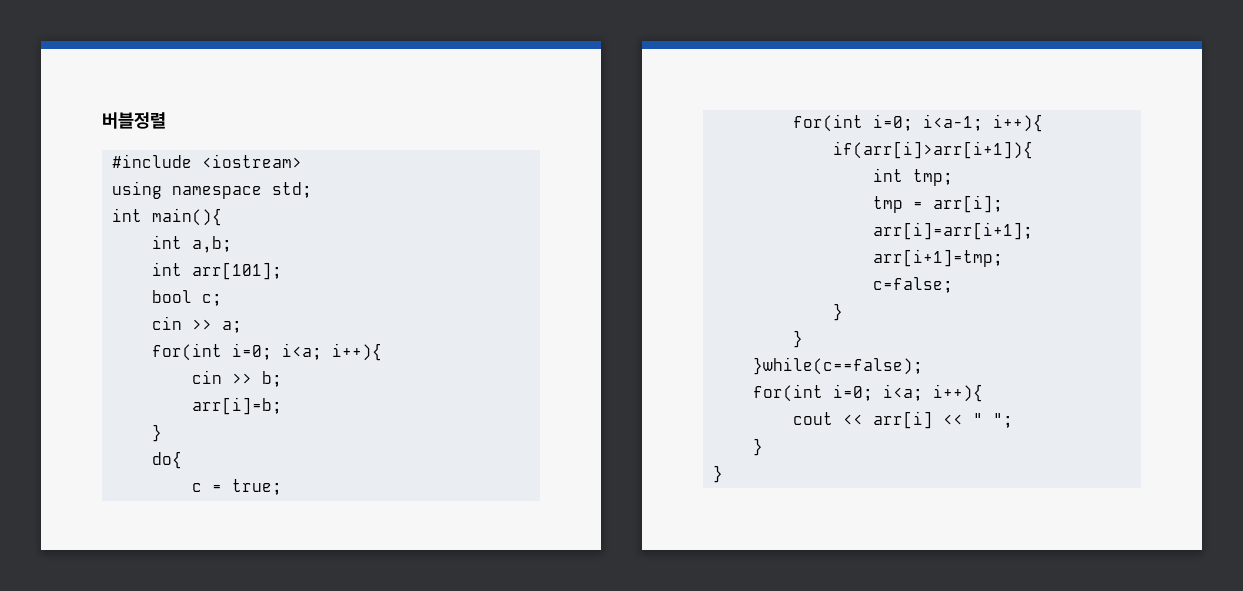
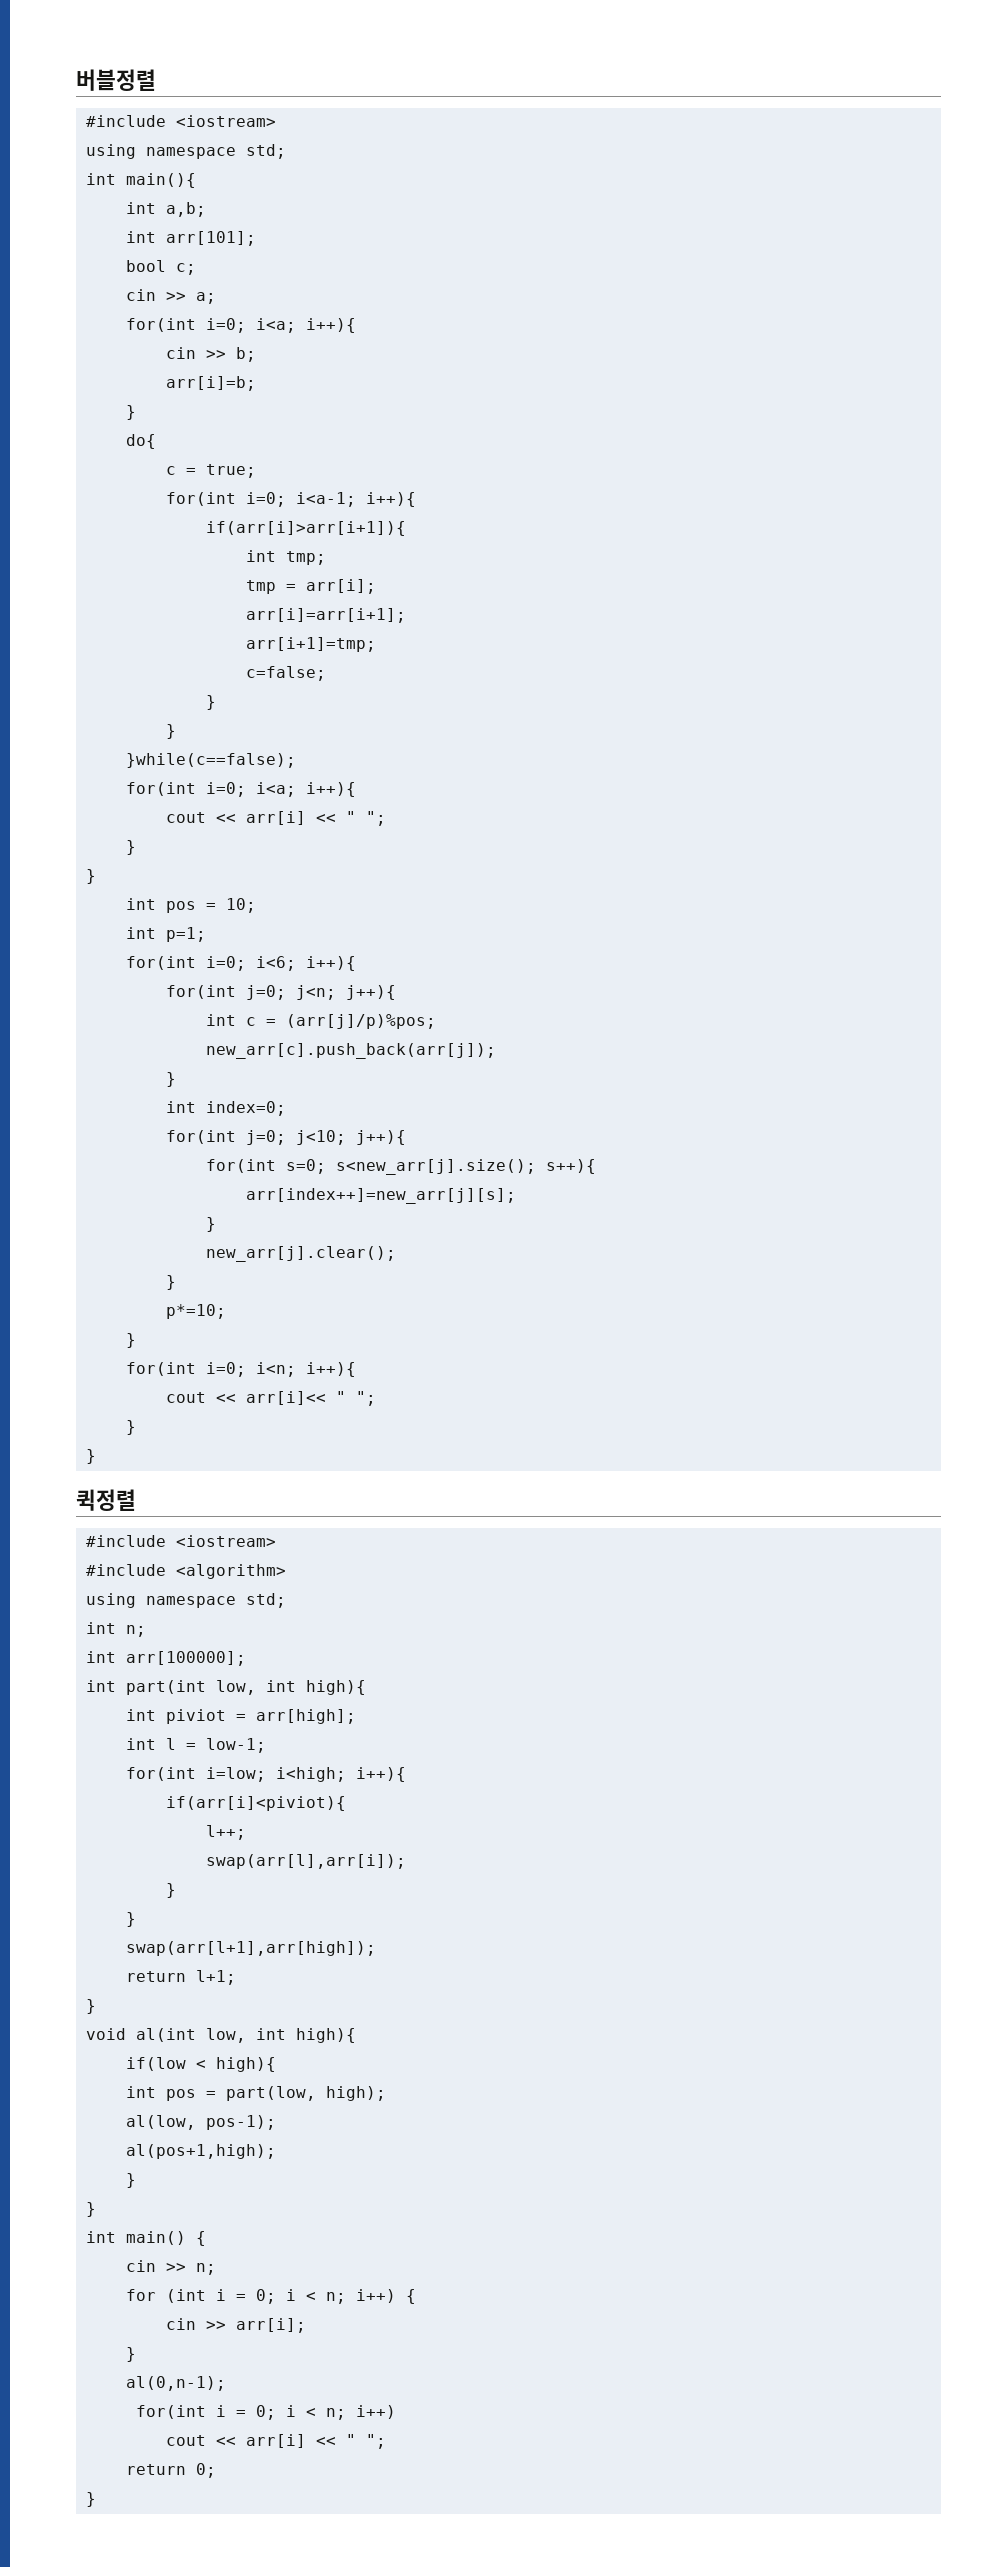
(724, 474) none -> [126,898,257,913] [126,927,207,942] [126,956,357,971] [166,985,397,1000] [206,1014,437,1029] [206,1043,497,1059] [166,1072,177,1087] [166,1101,287,1116] [166,1130,407,1145] [206,1159,597,1175] [246,1188,517,1204] [206,1217,217,1232] [206,1246,397,1262] [166,1275,177,1290] [166,1304,227,1319] [126,1333,137,1348] [126,1362,357,1377] [166,1391,377,1406] [126,1420,137,1435] [86,1449,97,1464] [76,1489,136,1511] [86,1535,277,1547] [86,1564,287,1579] [86,1593,287,1608] [86,1622,147,1637] [86,1651,247,1666] [86,1680,367,1695] [126,1709,357,1724] [126,1738,267,1753] [126,1767,407,1782] [166,1796,347,1811] [206,1825,247,1840] [206,1854,407,1869] [166,1883,177,1898] [126,1912,137,1927] [126,1941,377,1956] [126,1970,237,1985] [86,1999,97,2014] [86,2028,357,2043] [126,2057,277,2072] [126,2086,387,2101] [126,2115,277,2130] [126,2144,277,2159] [126,2173,137,2188] [86,2202,97,2217] [86,2231,207,2246] [126,2260,217,2275] [126,2289,417,2304] [166,2318,307,2333] [126,2347,137,2362] [126,2376,227,2391] [136,2405,397,2420] [166,2434,387,2449] [126,2463,217,2478] [86,2492,97,2507] // int pos = 10; // int p=1; // for(int i=0; i<6; i++){ // for(int j=0; j<n; j++){ // int c = (arr[j]/p)%pos; // new_arr[c].push_back(arr[j]); // } // int index=0; // for(int j=0; j<10; j++){ // for(int s=0; s<new_arr[j].size(); s++){ // arr[index++]=new_arr[j][s]; // } // new_arr[j].clear(); // } // p*=10; // } // for(int i=0; i<n; i++){ // cout << arr[i]<< " "; // } // } // 퀵정렬 // #include <iostream> // #include <algorithm> // using namespace std; // int n; // int arr[100000]; // int part(int low, int high){ // int piviot = arr[high]; // int l = low-1; // for(int i=low; i<high; i++){ // if(arr[i]<piviot){ // l++; // swap(arr[l],arr[i]); // } // } // swap(arr[l+1],arr[high]); // return l+1; // } // void al(int low, int high){ // if(low < high){ // int pos = part(low, high); // al(low, pos-1); // al(pos+1,high); // } // } // int main() { // cin >> n; // for (int i = 0; i < n; i++) { // cin >> arr[i]; // } // al(0,n-1); // for(int i = 0; i < n; i++) // cout << arr[i] << " "; // return 0; // }

